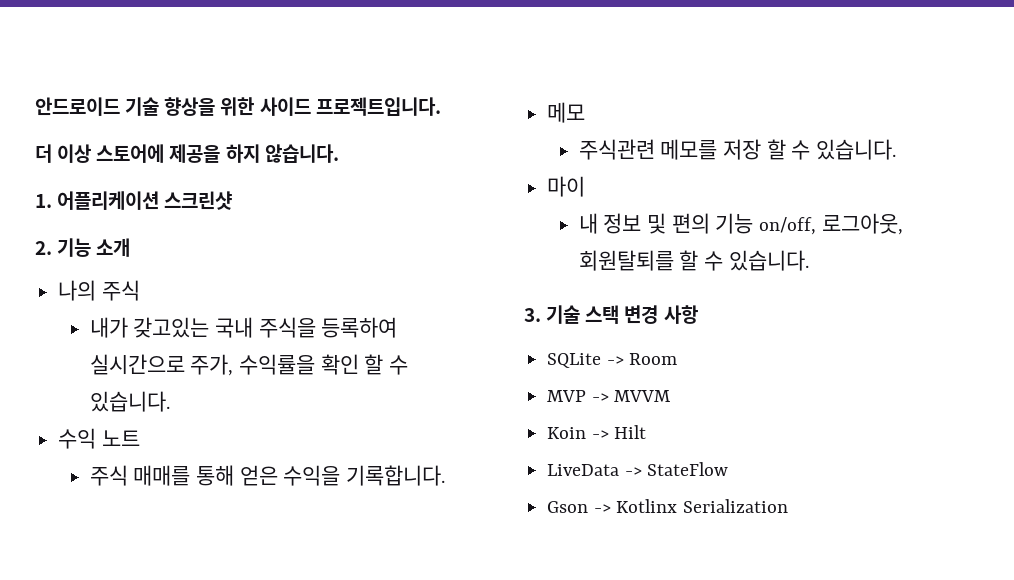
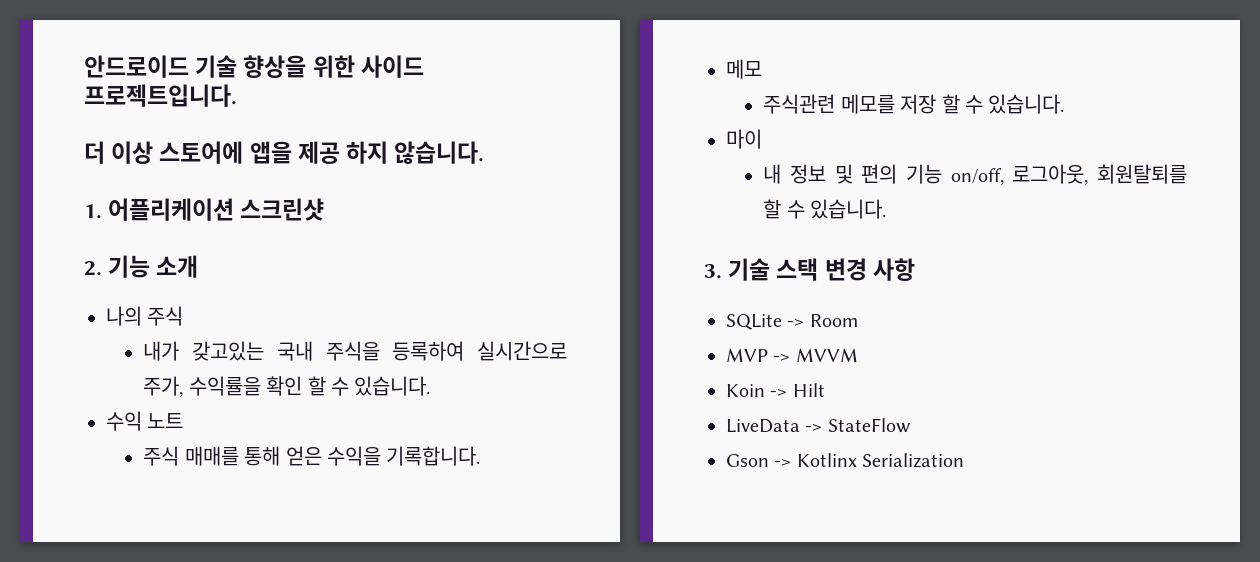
[169,144,221,163] 제공을 -> [249,141,340,164] 앱을 제공

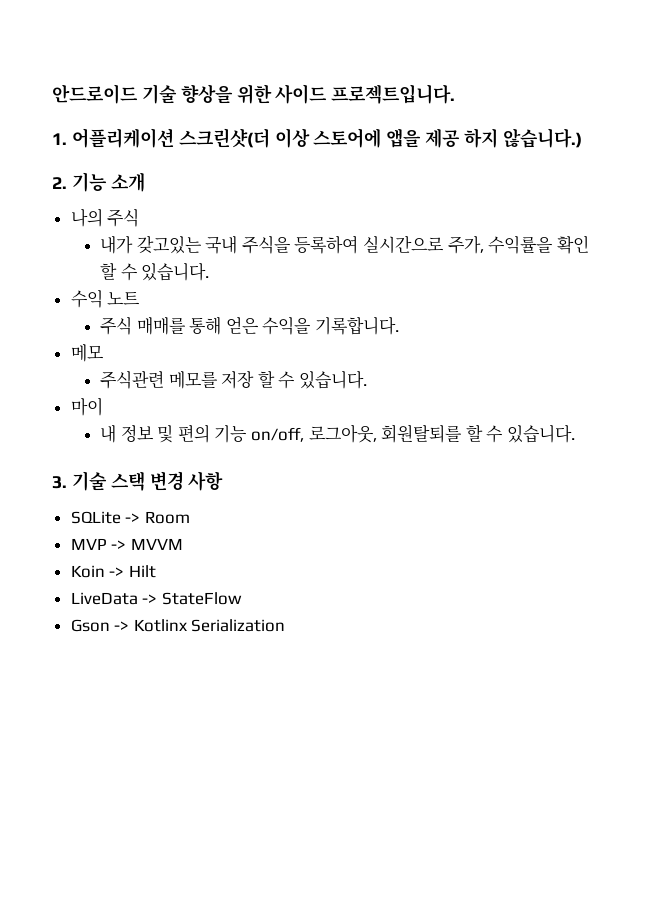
[84,141,105,164] 더 -> [52,128,270,148] 1. 어플리케이션 스크린샷(더
[394,141,485,164] [84,198,325,221] 않습니다. // 1. 어플리케이션 스크린샷 -> [502,128,582,148] 않습니다.)

